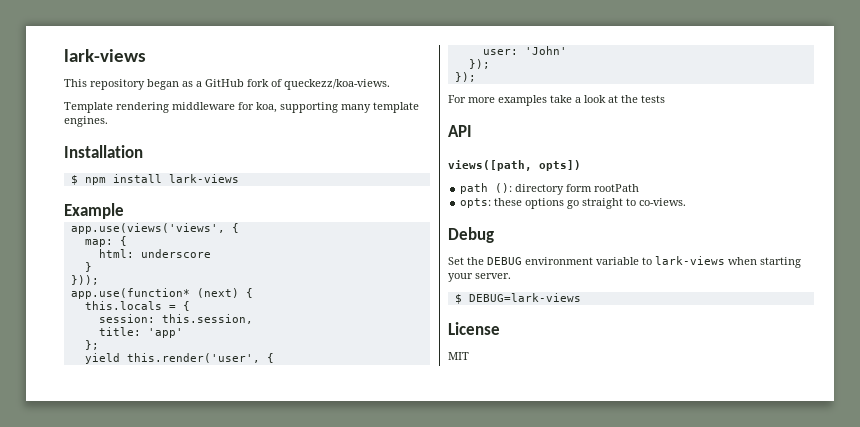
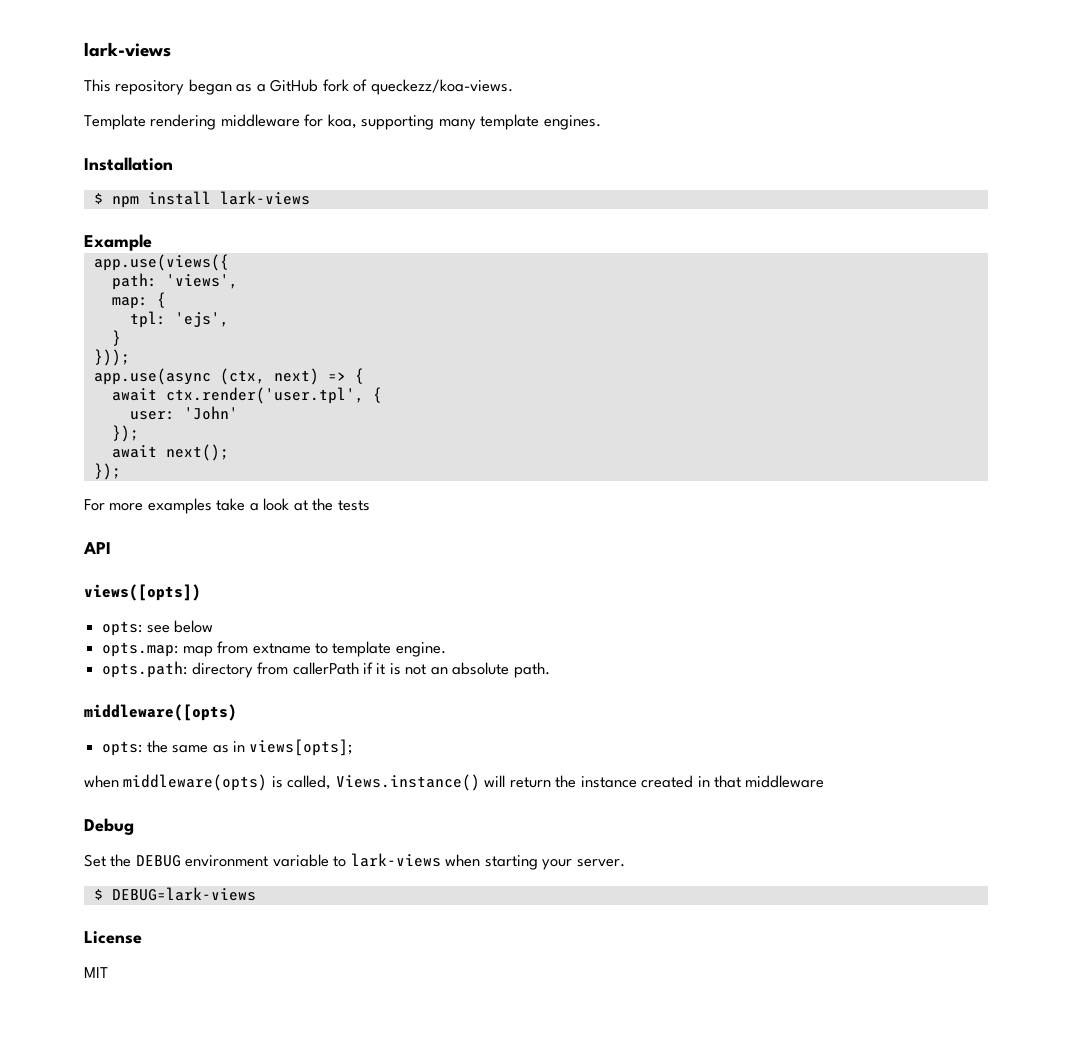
[70,223,239,234] app.use(views('views', { -> [93,254,229,271] [111,273,238,290] app.use(views({ // path: 'views',
[98,249,211,258] html: underscore -> [129,311,229,328] tpl: 'ejs',
[70,288,253,299] [84,301,190,311] [98,314,253,324] [98,327,183,338] [84,340,99,350] [84,353,260,364] app.use(function* (next) { // this.locals = { // session: this.session, // title: 'app' // }; // yield this.render('user', -> [93,368,364,385] [111,387,364,404] app.use(async (ctx, next) => { // await ctx.render('user.tpl',
(490, 64) none -> [111,444,229,461] // await next();
[448,160,581,171] [460,183,640,195] [460,198,687,209] views([path, opts]) // path (): directory form rootPath // opts: these options go straight to co-views. -> [84,584,201,601] [102,620,214,636] [102,641,446,657] [102,661,550,678] [84,704,237,721] [102,739,353,756] [84,774,825,791] views([opts]) // opts: see below // opts.map: map from extname to template engine. // opts.path: directory from callerPath if it is not an absolute path. // middleware([opts) // opts: the same as in views[opts]; // when middleware(opts) is called, Views.instance() will return the instance created in that middleware

